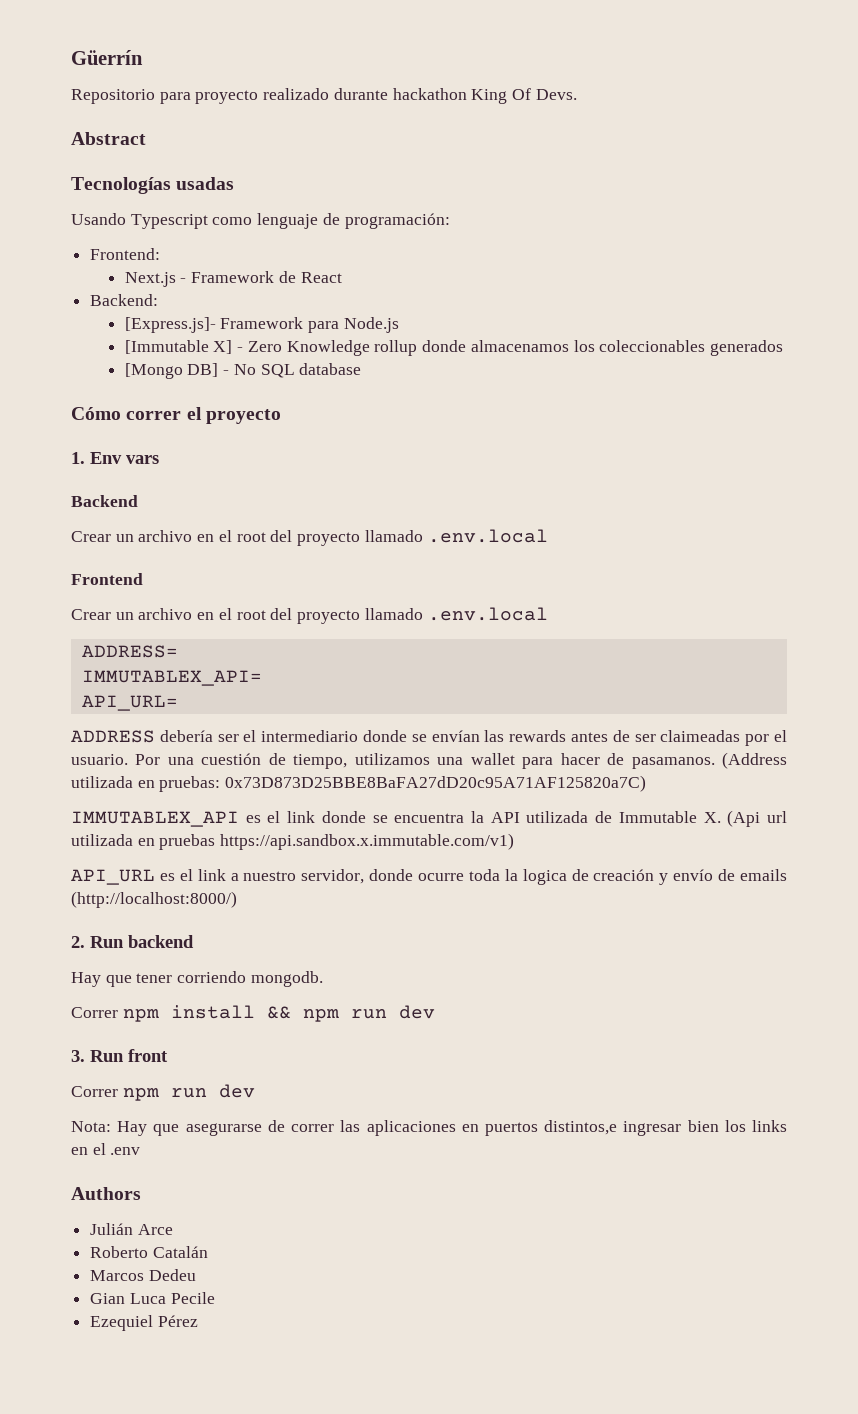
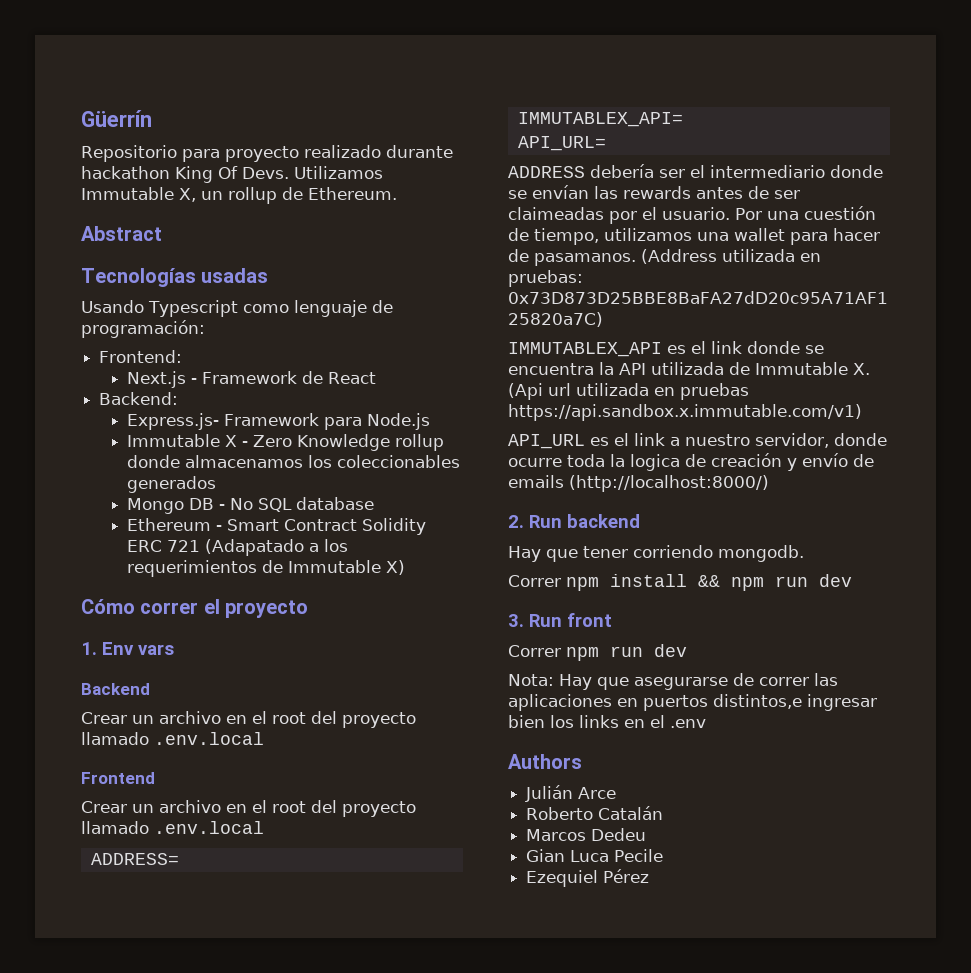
(577, 94) none -> [294,166,383,179] [81,187,397,204] Utilizamos Immutable X, un rollup de Ethereum.
[124,317,216,333] [Express.js]- -> [127,413,220,430] Express.js-
[124,340,233,354] [Immutable X] -> [127,434,238,447] Immutable X
[124,363,219,379] [Mongo DB] -> [127,498,215,514] Mongo DB
(362, 369) none -> [127,518,427,535] [127,539,349,556] [127,560,406,577] // Ethereum - Smart Contract Solidity ERC 721 (Adapatado a los requerimientos de Immutable X)

